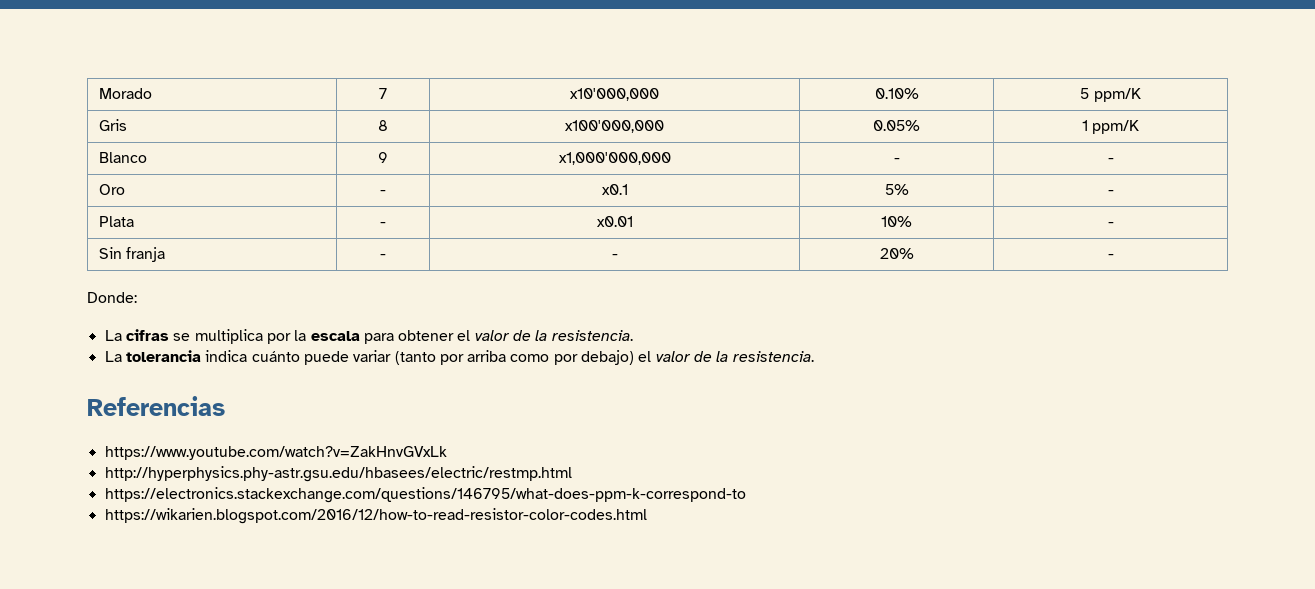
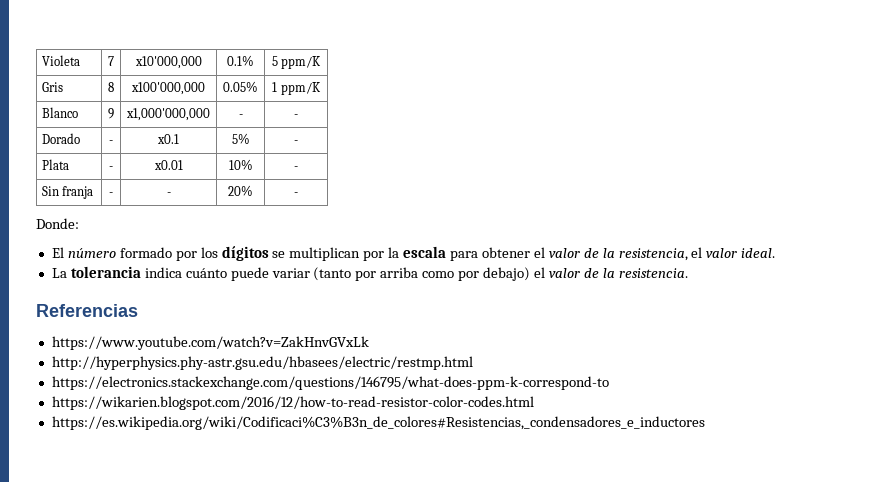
[98,88,152,99] Morado -> [41,55,80,66] Violeta
[874,88,919,99] 0.10% -> [227,55,254,66] 0.1%
[98,184,125,195] Oro -> [41,133,80,144] Dorado
[104,329,263,344] La cifras se multiplica -> [51,246,361,261] El número formado por los dígitos se multiplican
[551,330,633,341] resistencia. -> [618,247,776,261] resistencia, el valor ideal.
(647, 516) none -> [51,416,705,430] // https://es.wikipedia.org/wiki/Codificaci%C3%B3n_de_colores#Resistencias,_condensadores_e_inductores

